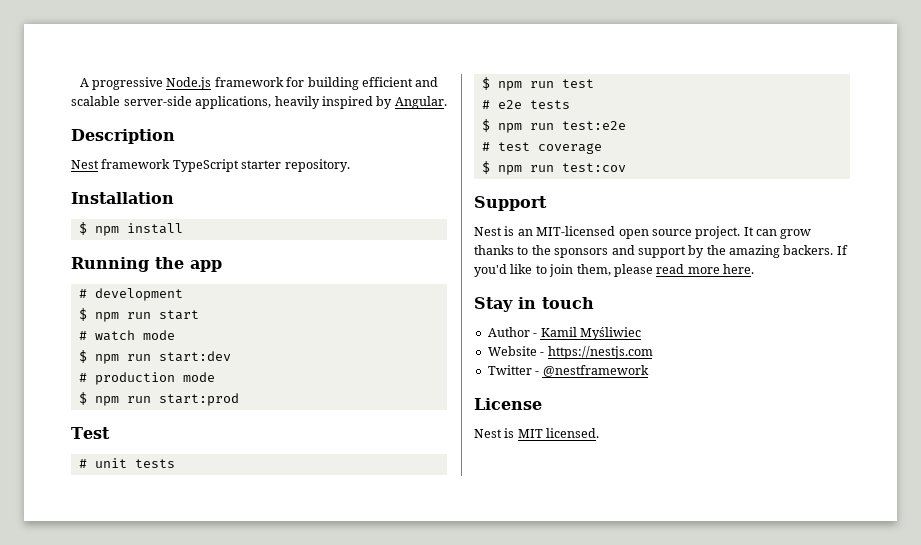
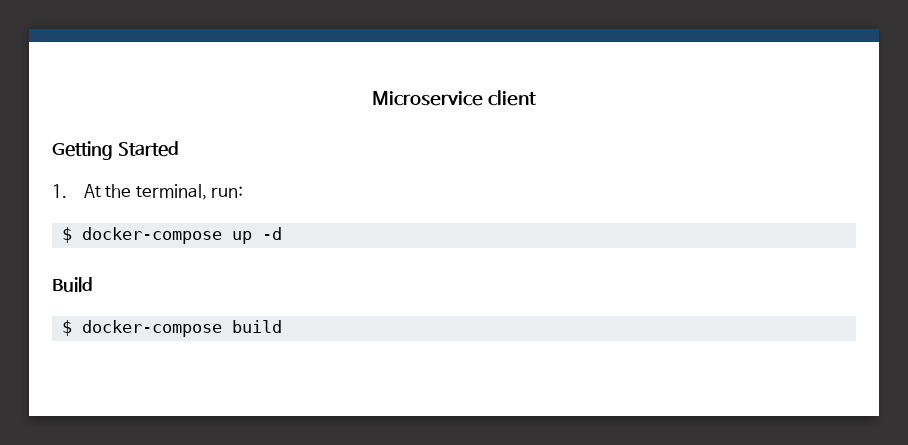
[79,77,439,90] [71,96,447,109] [71,129,175,144] [71,159,350,172] [71,192,174,204] [78,222,183,236] [71,257,222,272] [78,288,183,301] [78,308,199,322] [78,330,175,341] [78,350,231,364] [78,372,215,385] [78,392,239,406] [71,427,110,439] [78,458,175,468] [481,77,594,91] [481,100,570,109] [481,119,626,133] [481,142,602,154] [481,161,626,175] [474,196,547,211] [474,226,812,239] [474,245,848,258] [474,264,754,277] [474,297,594,312] [487,327,641,340] [487,346,653,359] [487,365,649,377] [474,398,542,410] [474,428,600,438] A progressive Node.js framework for building efficient and scalable server-side applications, heavily inspired by Angular. // Description // Nest framework TypeScript starter repository. // Installation // $ npm install // Running the app // # development // $ npm run start // # watch mode // $ npm run start:dev // # production mode // $ npm run start:prod // Test // # unit tests // $ npm run test // # e2e tests // $ npm run test:e2e // # test coverage // $ npm run test:cov // Support // Nest is an MIT-licensed open source project. It can grow thanks to the sponsors and support by the amazing backers. If you'd like to join them, please read more here. // Stay in touch // Author - Kamil Myśliwiec // Website - https://nestjs.com // Twitter - @nestframework // License // Nest is MIT licensed. -> [371,90,537,106] [52,141,179,160] [52,184,244,200] [61,227,282,244] [52,277,93,292] [61,320,282,337] Microservice client // Getting Started // 1. At the terminal, run: // $ docker-compose up -d // Build // $ docker-compose build

